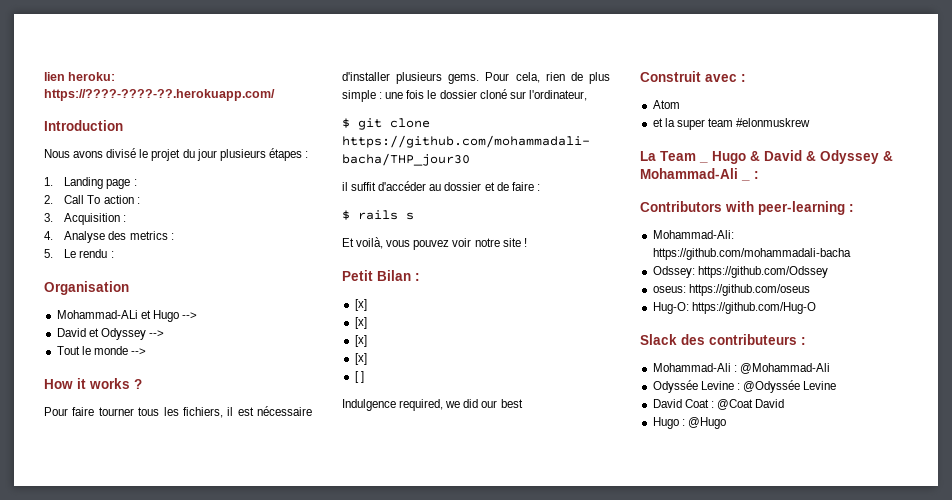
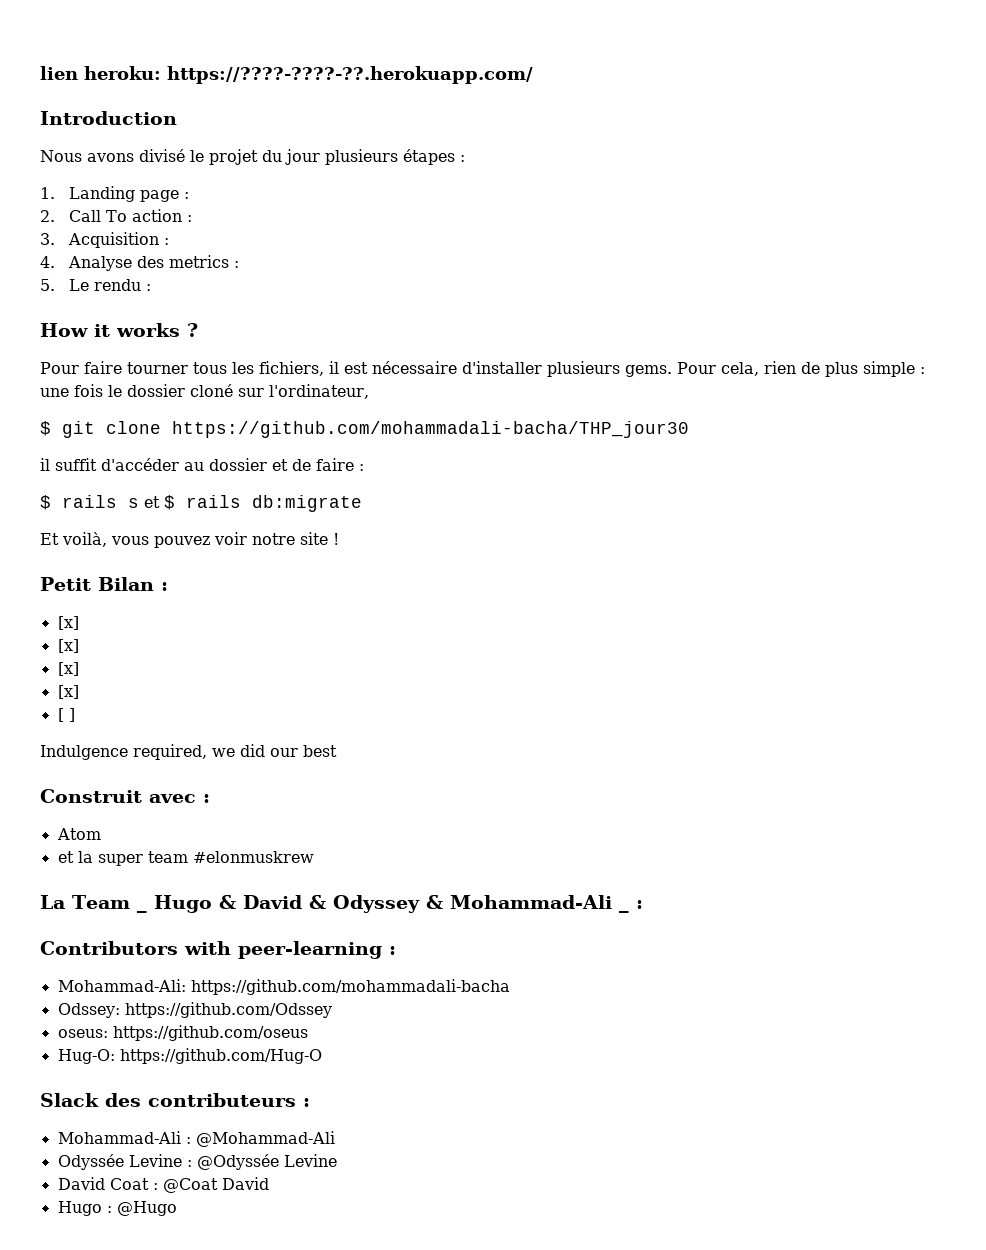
[44,281,129,295] [56,310,197,322] [56,328,164,340] [56,346,146,355] // Organisation // Mohammad-ALi et Hugo --> // David et Odyssey --> // Tout le monde --> -> (152, 287) none
(414, 216) none -> [144,495,362,512] et $ rails db:migrate

